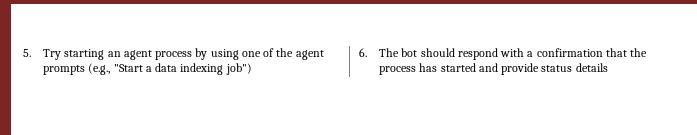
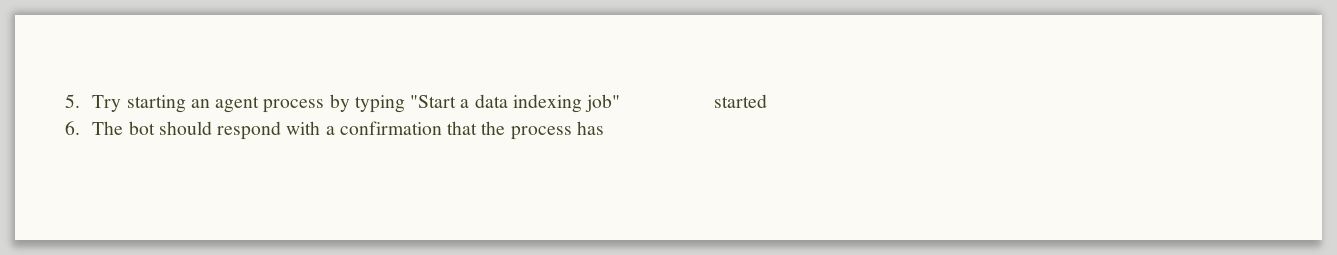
[210,48,324,60] [43,63,111,75] using one of the agent prompts (e.g., -> [354,95,405,113] typing
[225,63,252,75] job") -> [585,94,621,112] job"
[478,63,608,75] and provide status details -> (768, 101) none

